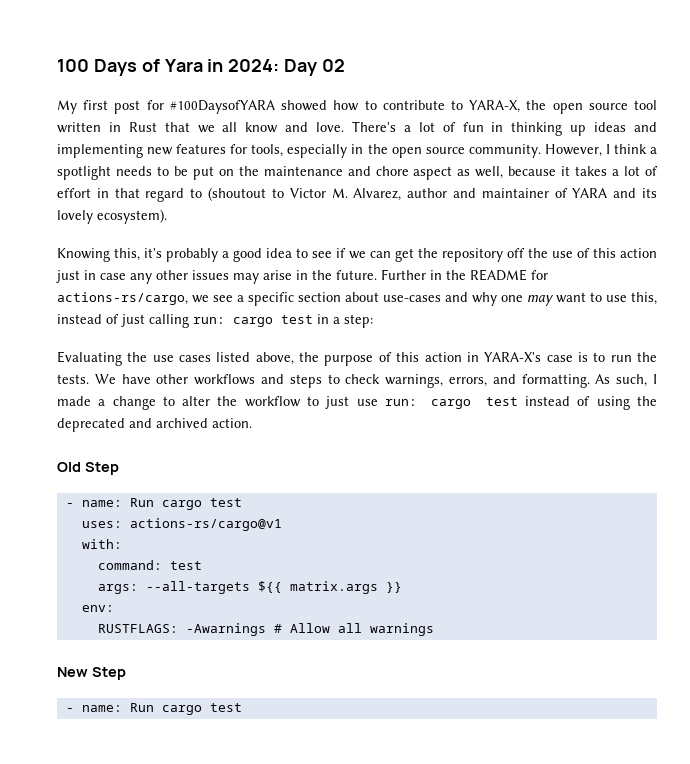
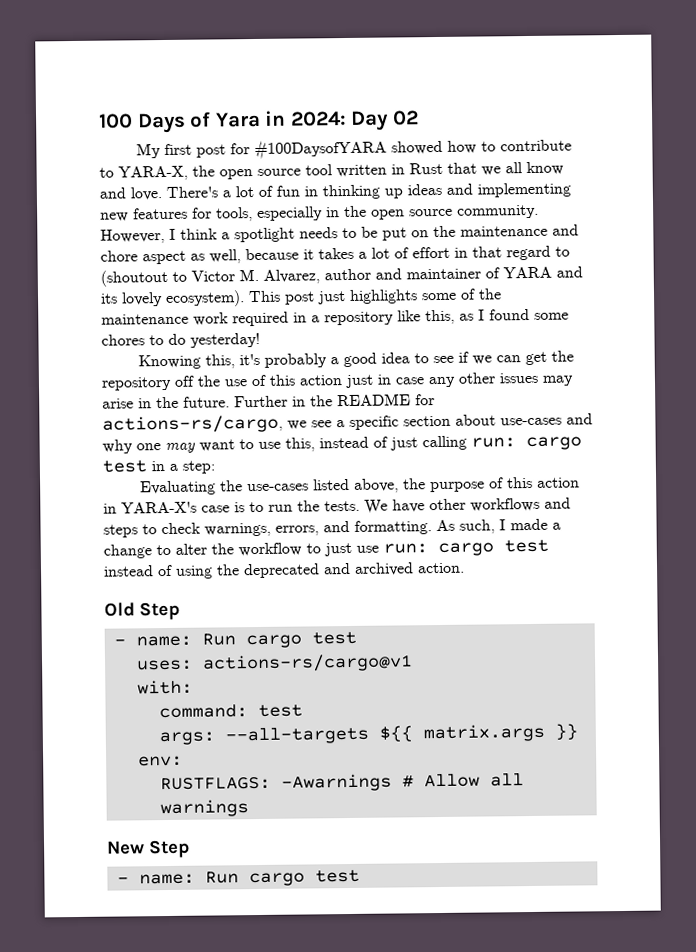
(167, 216) none -> [248,288,502,305] [101,308,569,327] [101,332,260,348] This post just highlights some of the maintenance work required in a repository like this, as I found some chores to do yesterday!
[152,355,212,362] use cases -> [247,483,310,492] use-cases

